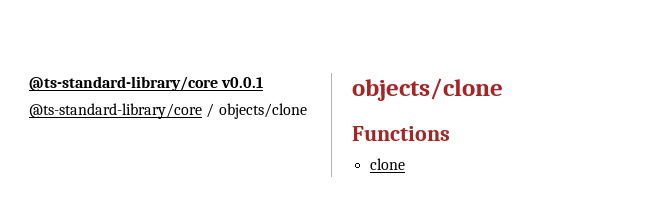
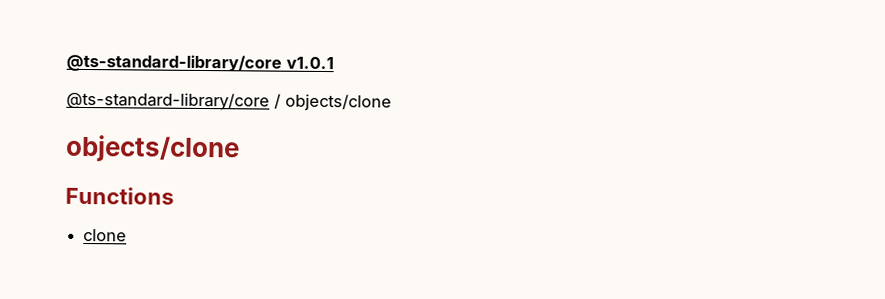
[29,76,264,91] @ts-standard-library/core v0.0.1 -> [66,53,334,73] @ts-standard-library/core v1.0.1

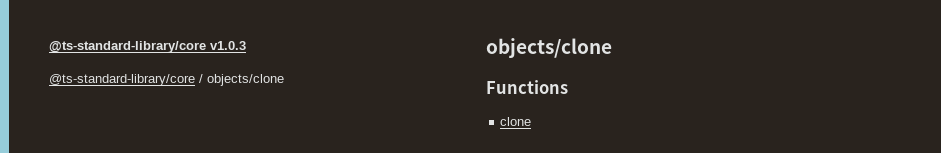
[66,53,334,73] @ts-standard-library/core v1.0.1 -> [49,41,246,53] @ts-standard-library/core v1.0.3

